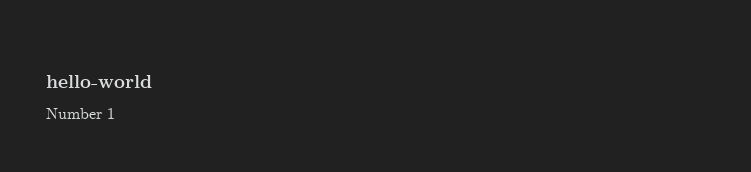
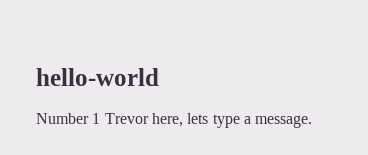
(115, 113) none -> [104,113,313,128] Trevor here, lets type a message.

